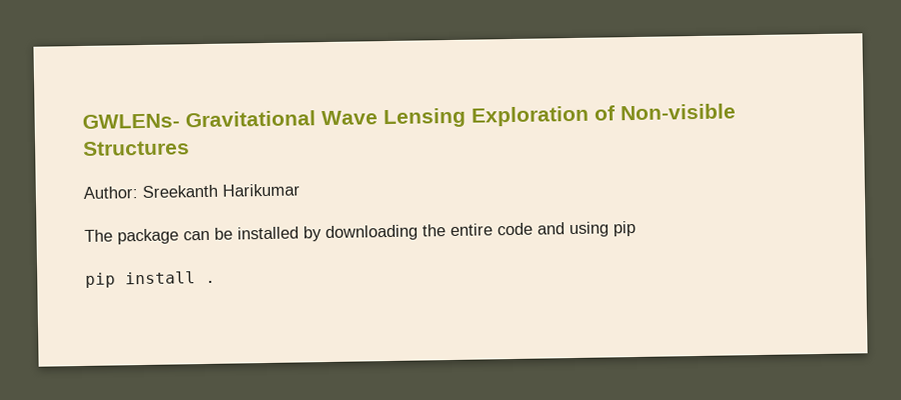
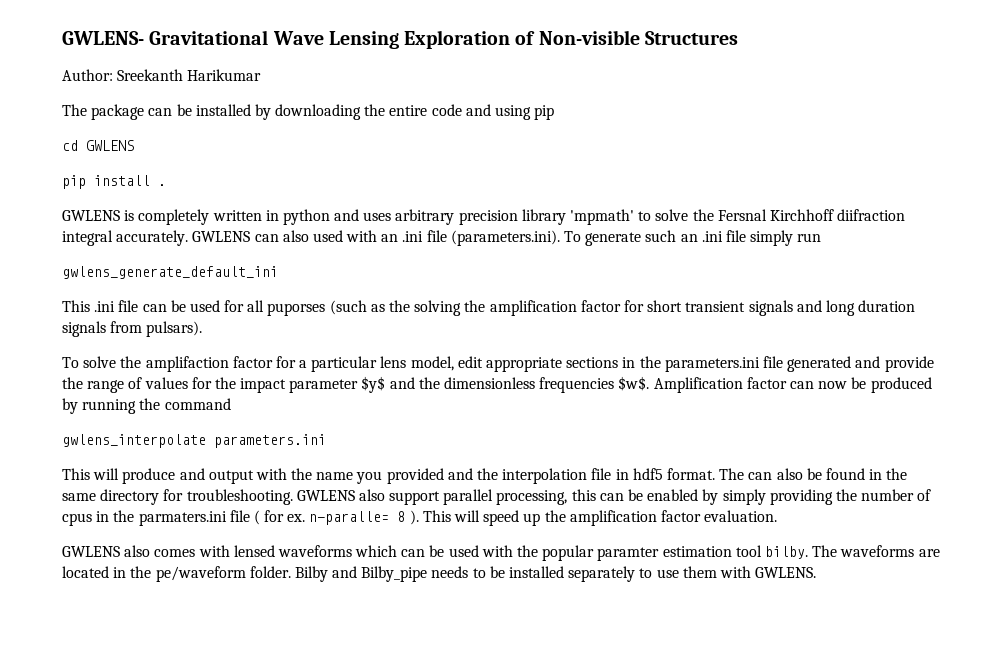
[82,113,180,129] GWLENs- -> [62,31,144,45] GWLENS-
(636, 229) none -> [62,140,134,151] // cd GWLENS
(216, 281) none -> [62,209,906,225] [62,230,822,246] [62,266,278,279] [62,300,916,316] [62,321,203,337] [62,356,934,372] [62,376,932,393] [62,398,231,414] [62,434,326,448] [62,468,908,484] [62,489,932,505] [62,510,778,526] [62,545,940,561] [62,566,817,582] // GWLENS is completely written in python and uses arbitrary precision library 'mpmath' to solve the Fersnal Kirchhoff diifraction integral accurately. GWLENS can also used with an .ini file (parameters.ini). To generate such an .ini file simply run // gwlens_generate_default_ini // This .ini file can be used for all puporses (such as the solving the amplification factor for short transient signals and long duration signals from pulsars). // To solve the amplifaction factor for a particular lens model, edit appropriate sections in the parameters.ini file generated and provide the range of values for the impact parameter $y$ and the dimensionless frequencies $w$. Amplification factor can now be produced by running the command // gwlens_interpolate parameters.ini // This will produce and output with the name you provided and the interpolation file in hdf5 format. The can also be found in the same directory for troubleshooting. GWLENS also support parallel processing, this can be enabled by simply providing the number of cpus in the parmaters.ini file ( for ex. n-paralle= 8 ). This will speed up the amplification factor evaluation. // GWLENS also comes with lensed waveforms which can be used with the popular paramter estimation tool bilby. The waveforms are located in the pe/waveform folder. Bilby and Bilby_pipe needs to be installed separately to use them with GWLENS.

